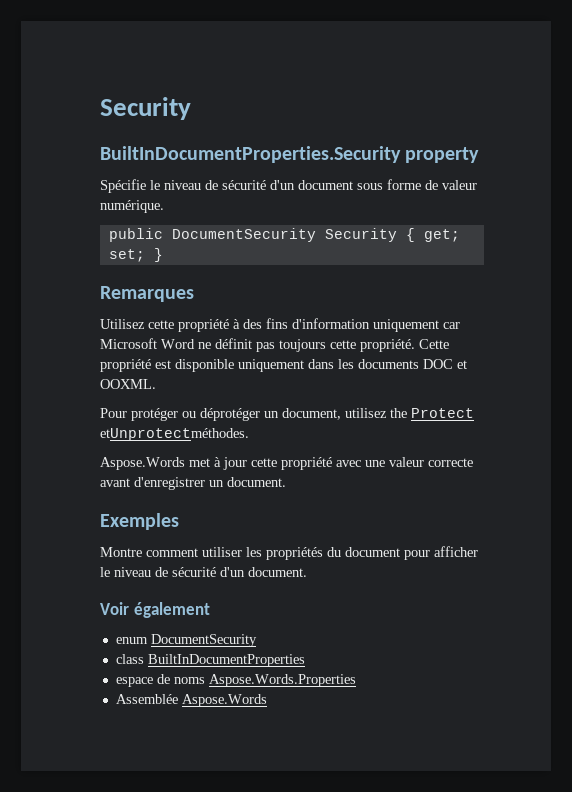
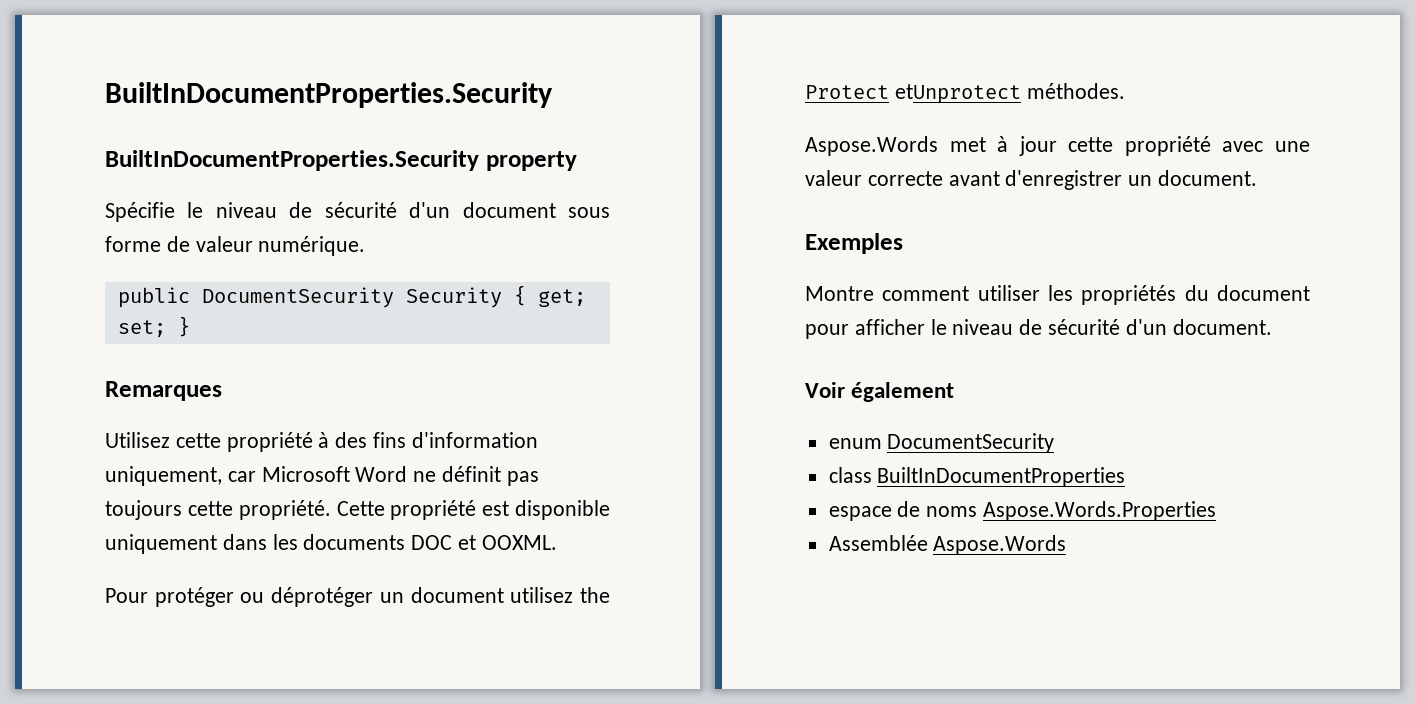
[100,97,191,120] Security -> [105,82,553,108] BuiltInDocumentProperties.Security
[373,319,439,332] uniquement -> [105,466,222,486] uniquement,
[282,408,341,420] document, -> [410,587,504,603] document
[100,428,249,441] etUnprotectméthodes. -> [894,83,1125,104] etUnprotect méthodes.

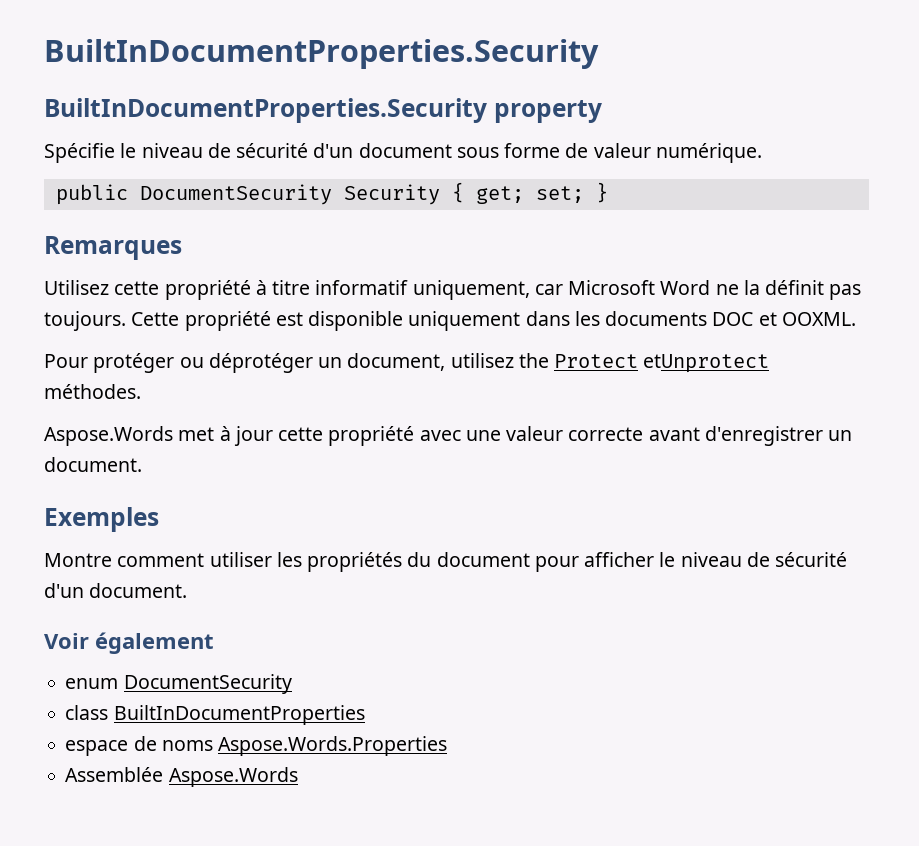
[335,432,538,448] des fins d'information -> [272,280,409,295] titre informatif
(437, 476) none -> [743,280,760,295] la
[105,500,331,520] toujours cette propriété. -> [44,311,126,331] toujours.
[410,587,504,603] document -> [347,353,446,371] document,

